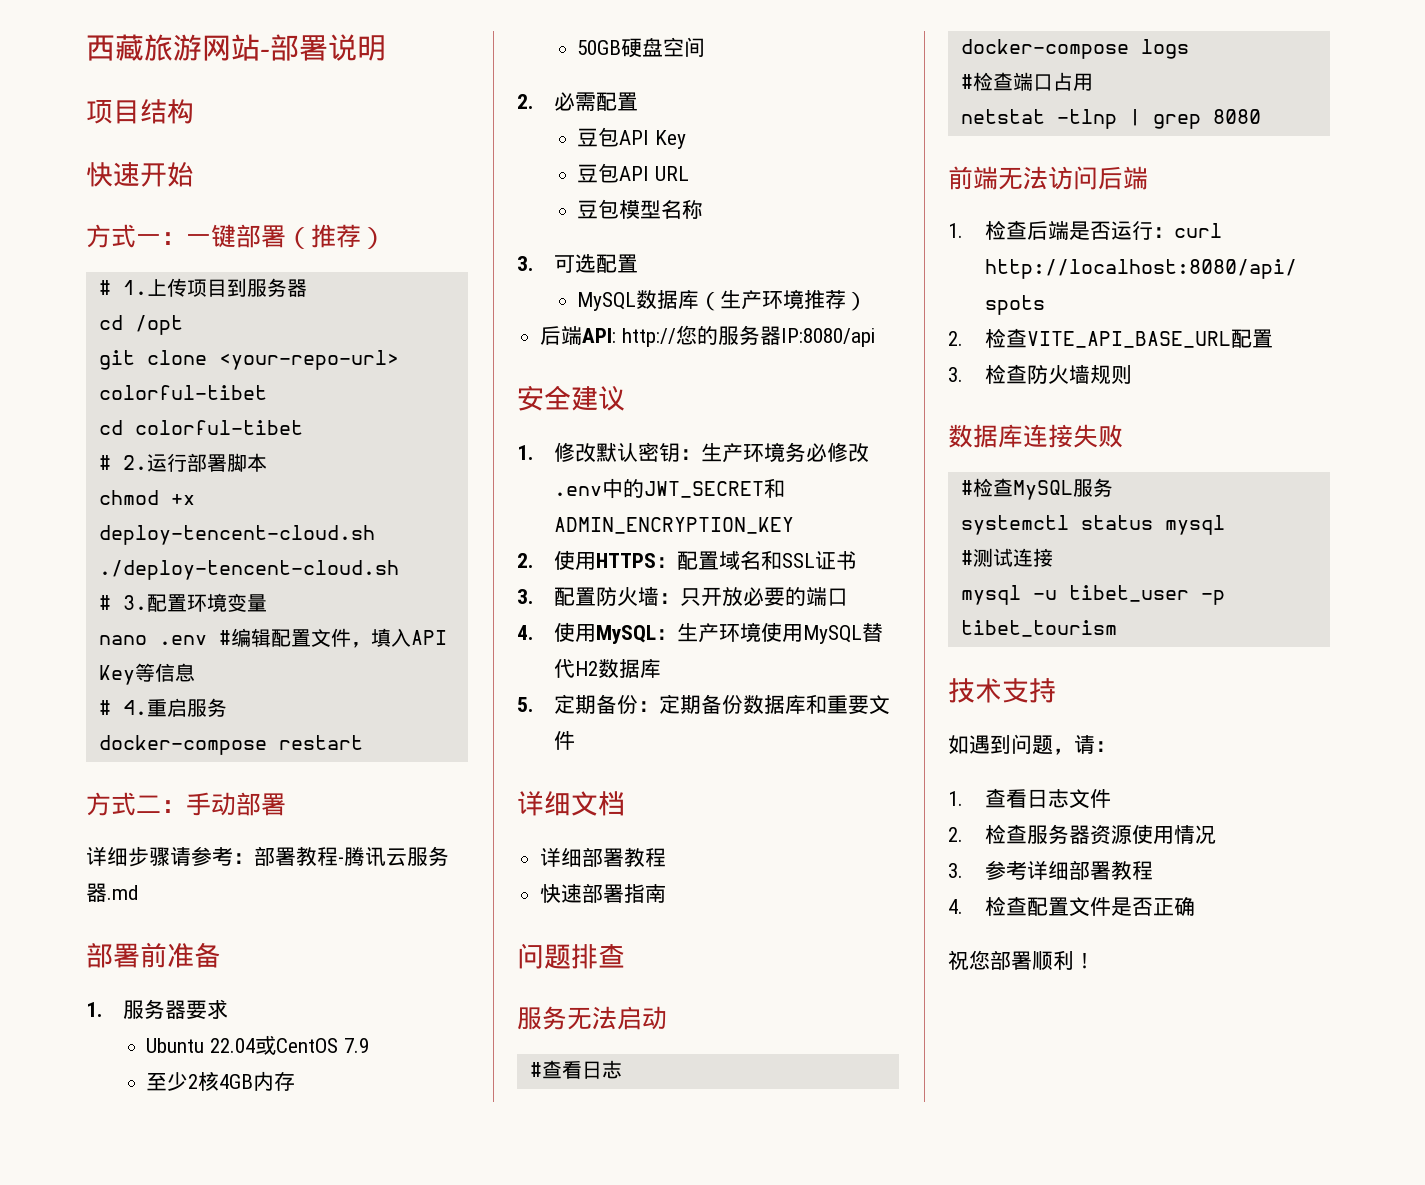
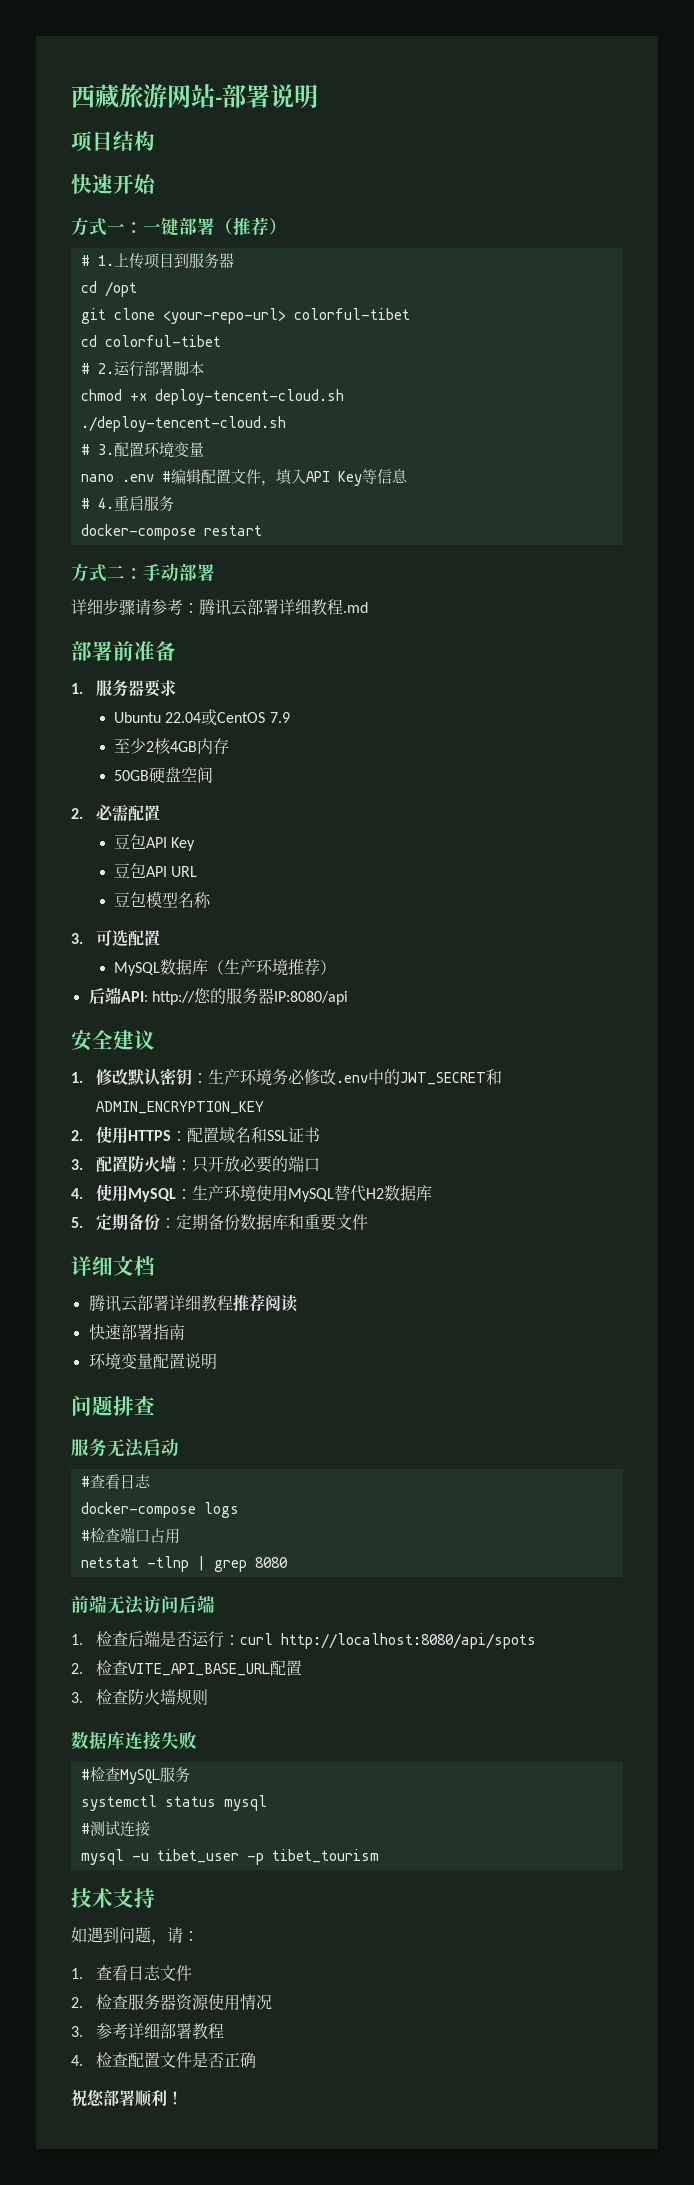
[254,846,449,866] [86,883,107,902] 部署教程-腾讯云服务器 -> [199,599,343,616] 腾讯云部署详细教程
[540,847,667,867] 详细部署教程 -> [88,1294,298,1312] 腾讯云部署详细教程推荐阅读
(667, 893) none -> [88,1353,217,1370] // 环境变量配置说明

